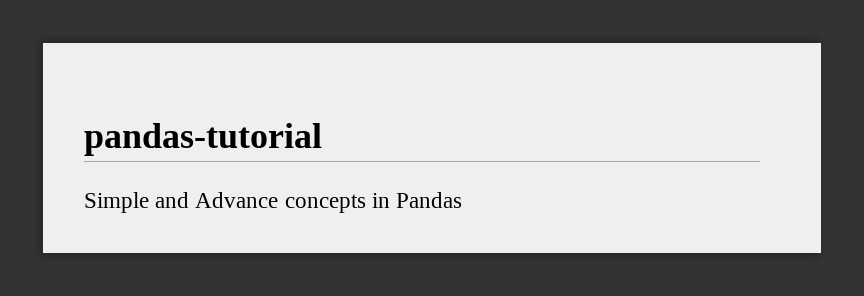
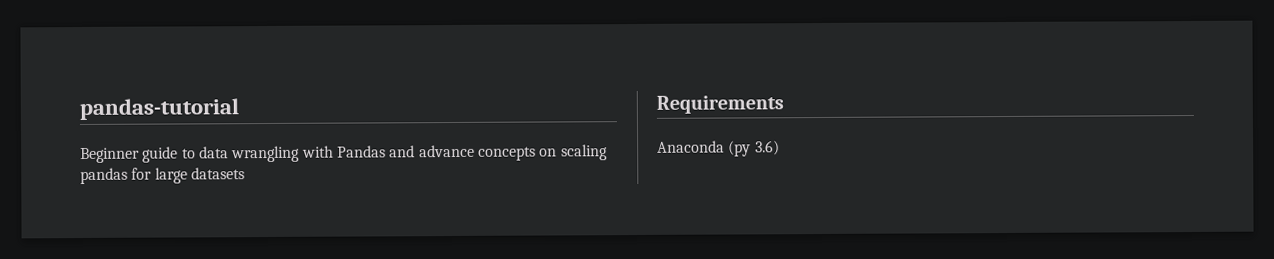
[84,192,463,213] Simple and Advance concepts in Pandas -> [80,144,608,164] [80,167,245,185] [656,95,784,114] [657,140,780,157] Beginner guide to data wrangling with Pandas and advance concepts on scaling pandas for large datasets // Requirements // Anaconda (py 3.6)

